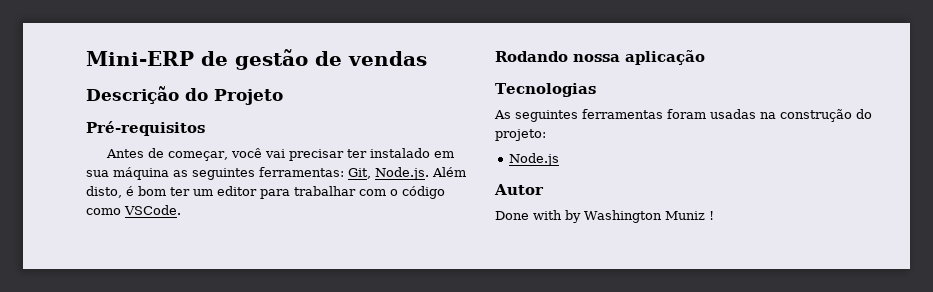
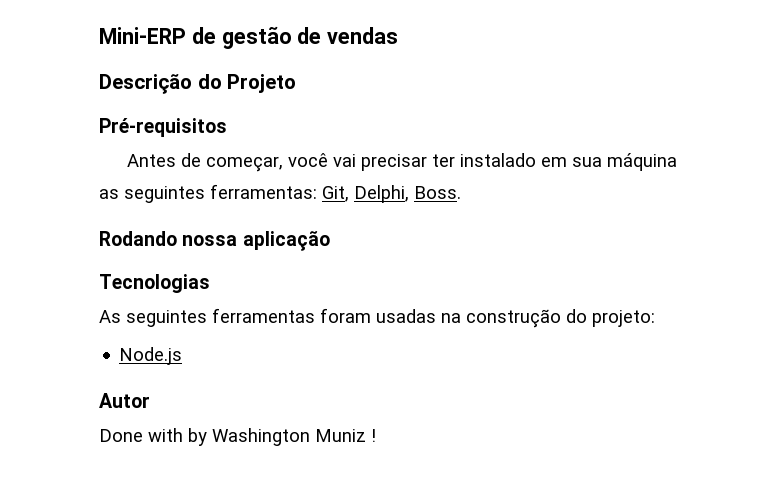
[375,167,466,180] [86,186,445,199] [86,205,181,215] Node.js. Além disto, é bom ter um editor para trabalhar com o código como VSCode. -> [354,185,461,203] Delphi, Boss.

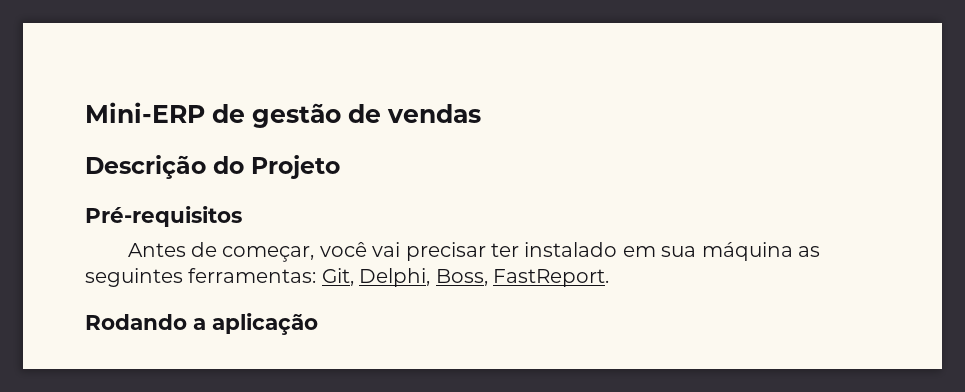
[414,186,461,199] Boss. -> [435,269,609,287] Boss, FastReport.
[182,235,238,246] nossa -> [193,318,206,330] a
[99,274,210,293] [99,308,655,328] [119,347,183,365] [99,393,150,408] [99,428,376,446] // Tecnologias // As seguintes ferramentas foram usadas na construção do projeto: // Node.js // Autor // Done with by Washington Muniz ! -> (318, 324) none

